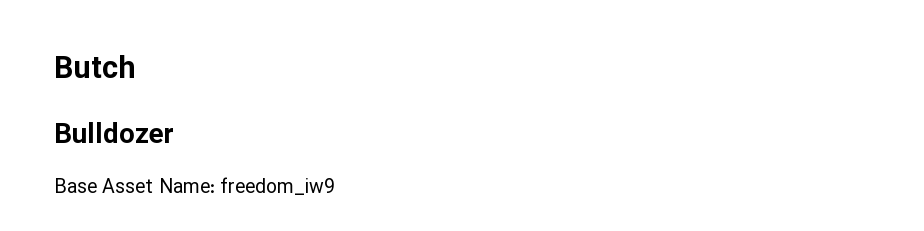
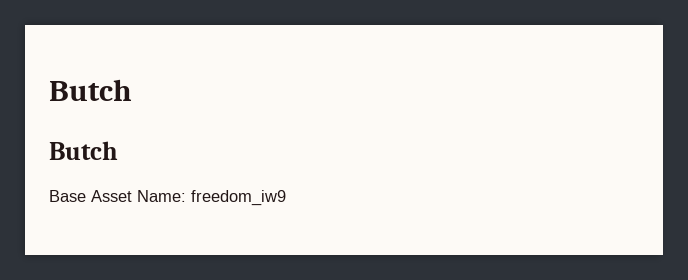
[54,55,136,78] [54,122,174,143] Butch // Bulldozer -> [49,79,132,101] [49,141,118,160] Butch // Butch

